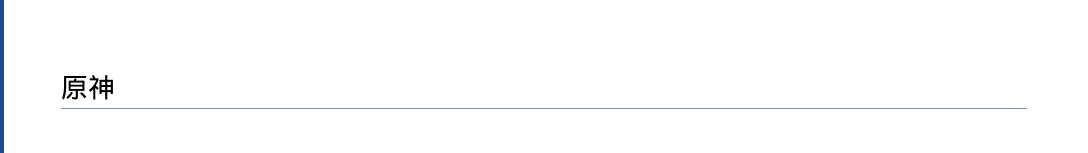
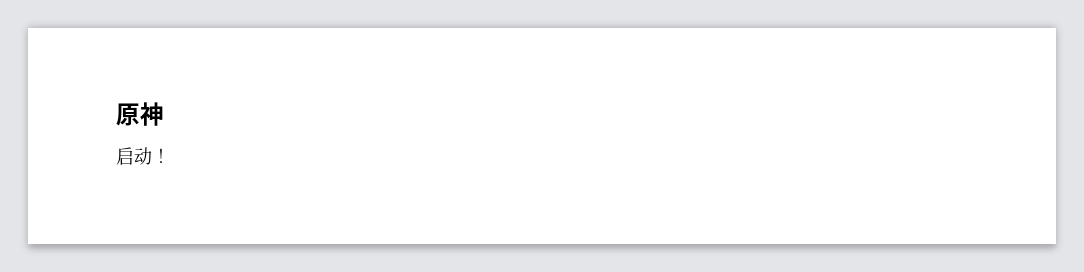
(115, 87) none -> [116,147,170,165] // 启动！

